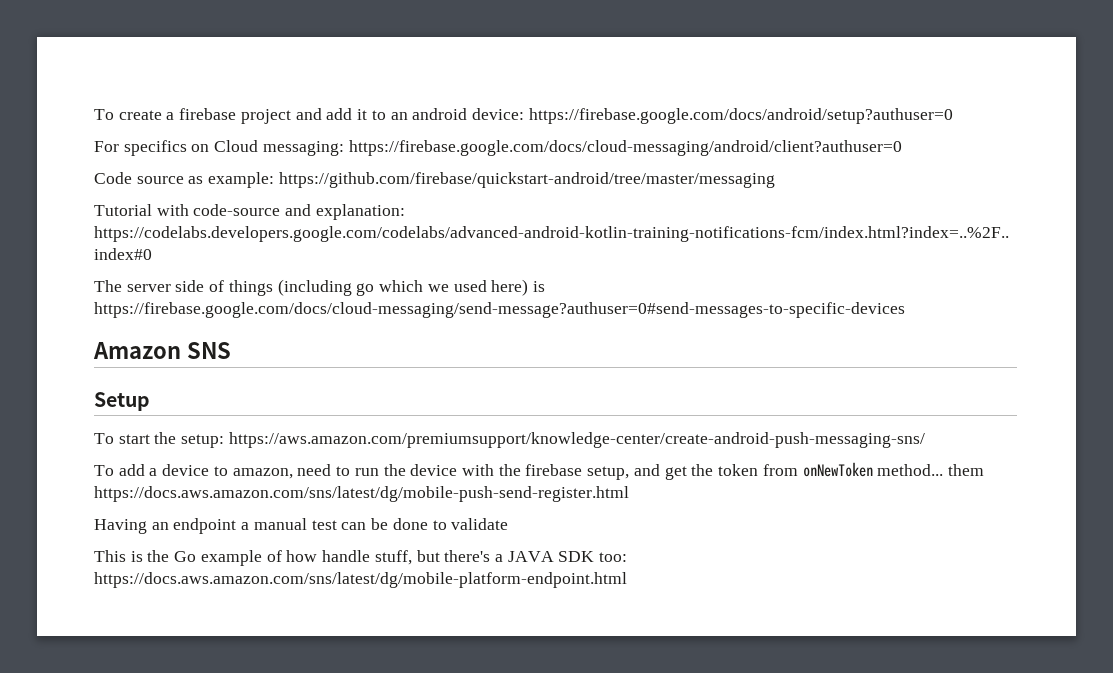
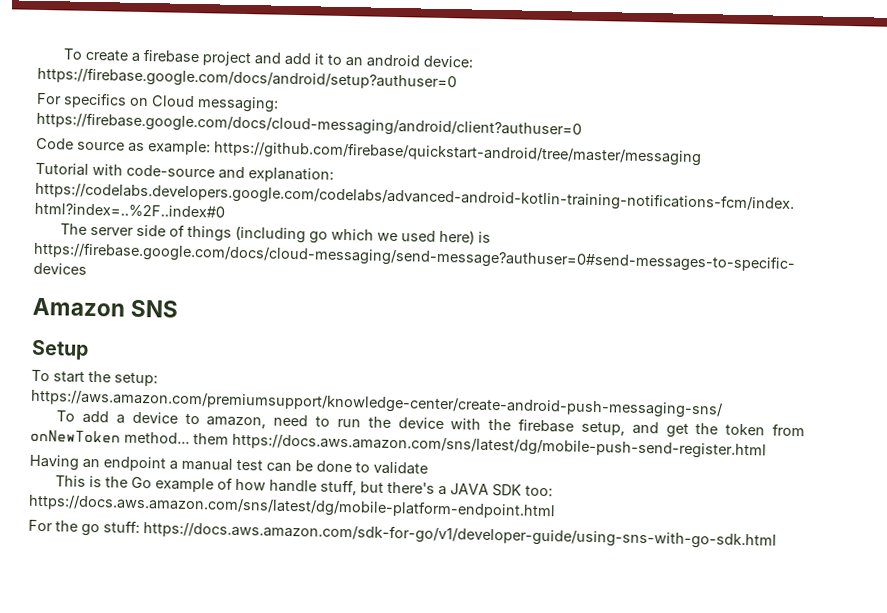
(627, 580) none -> [28,519,777,550] // For the go stuff: https://docs.aws.amazon.com/sdk-for-go/v1/developer-guide/using-sns-with-go-sdk.html

